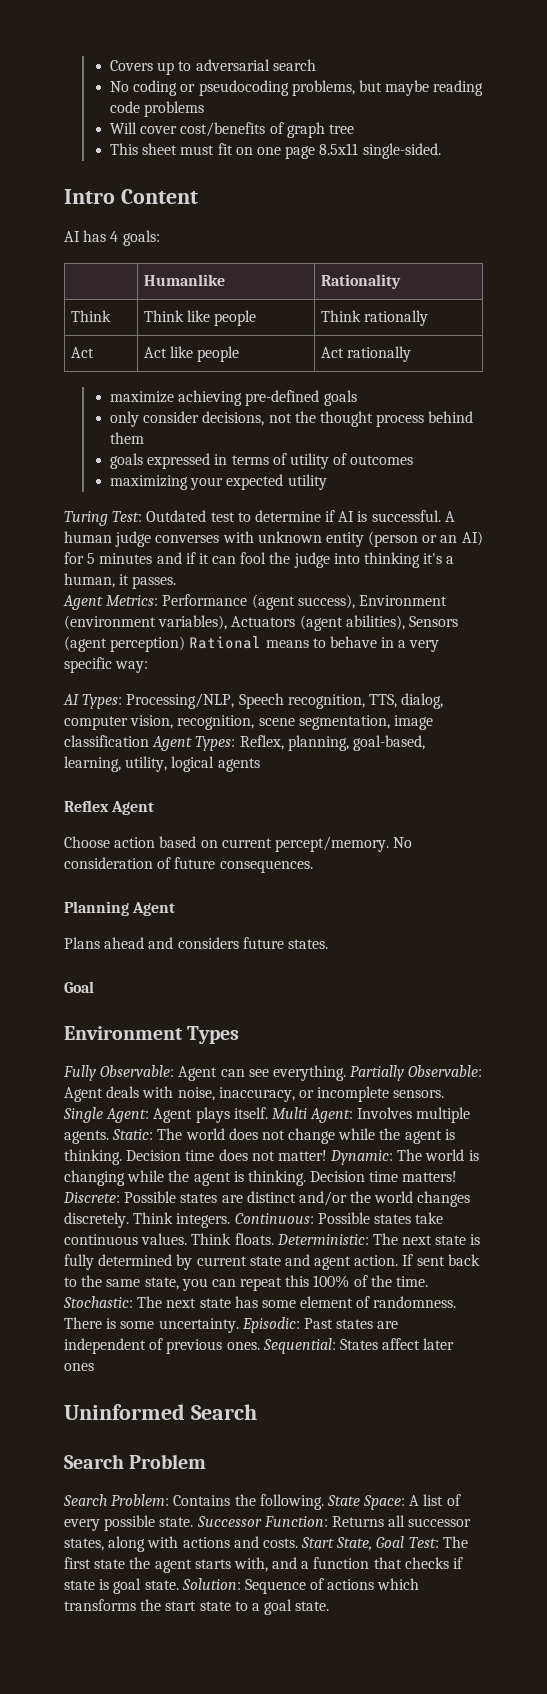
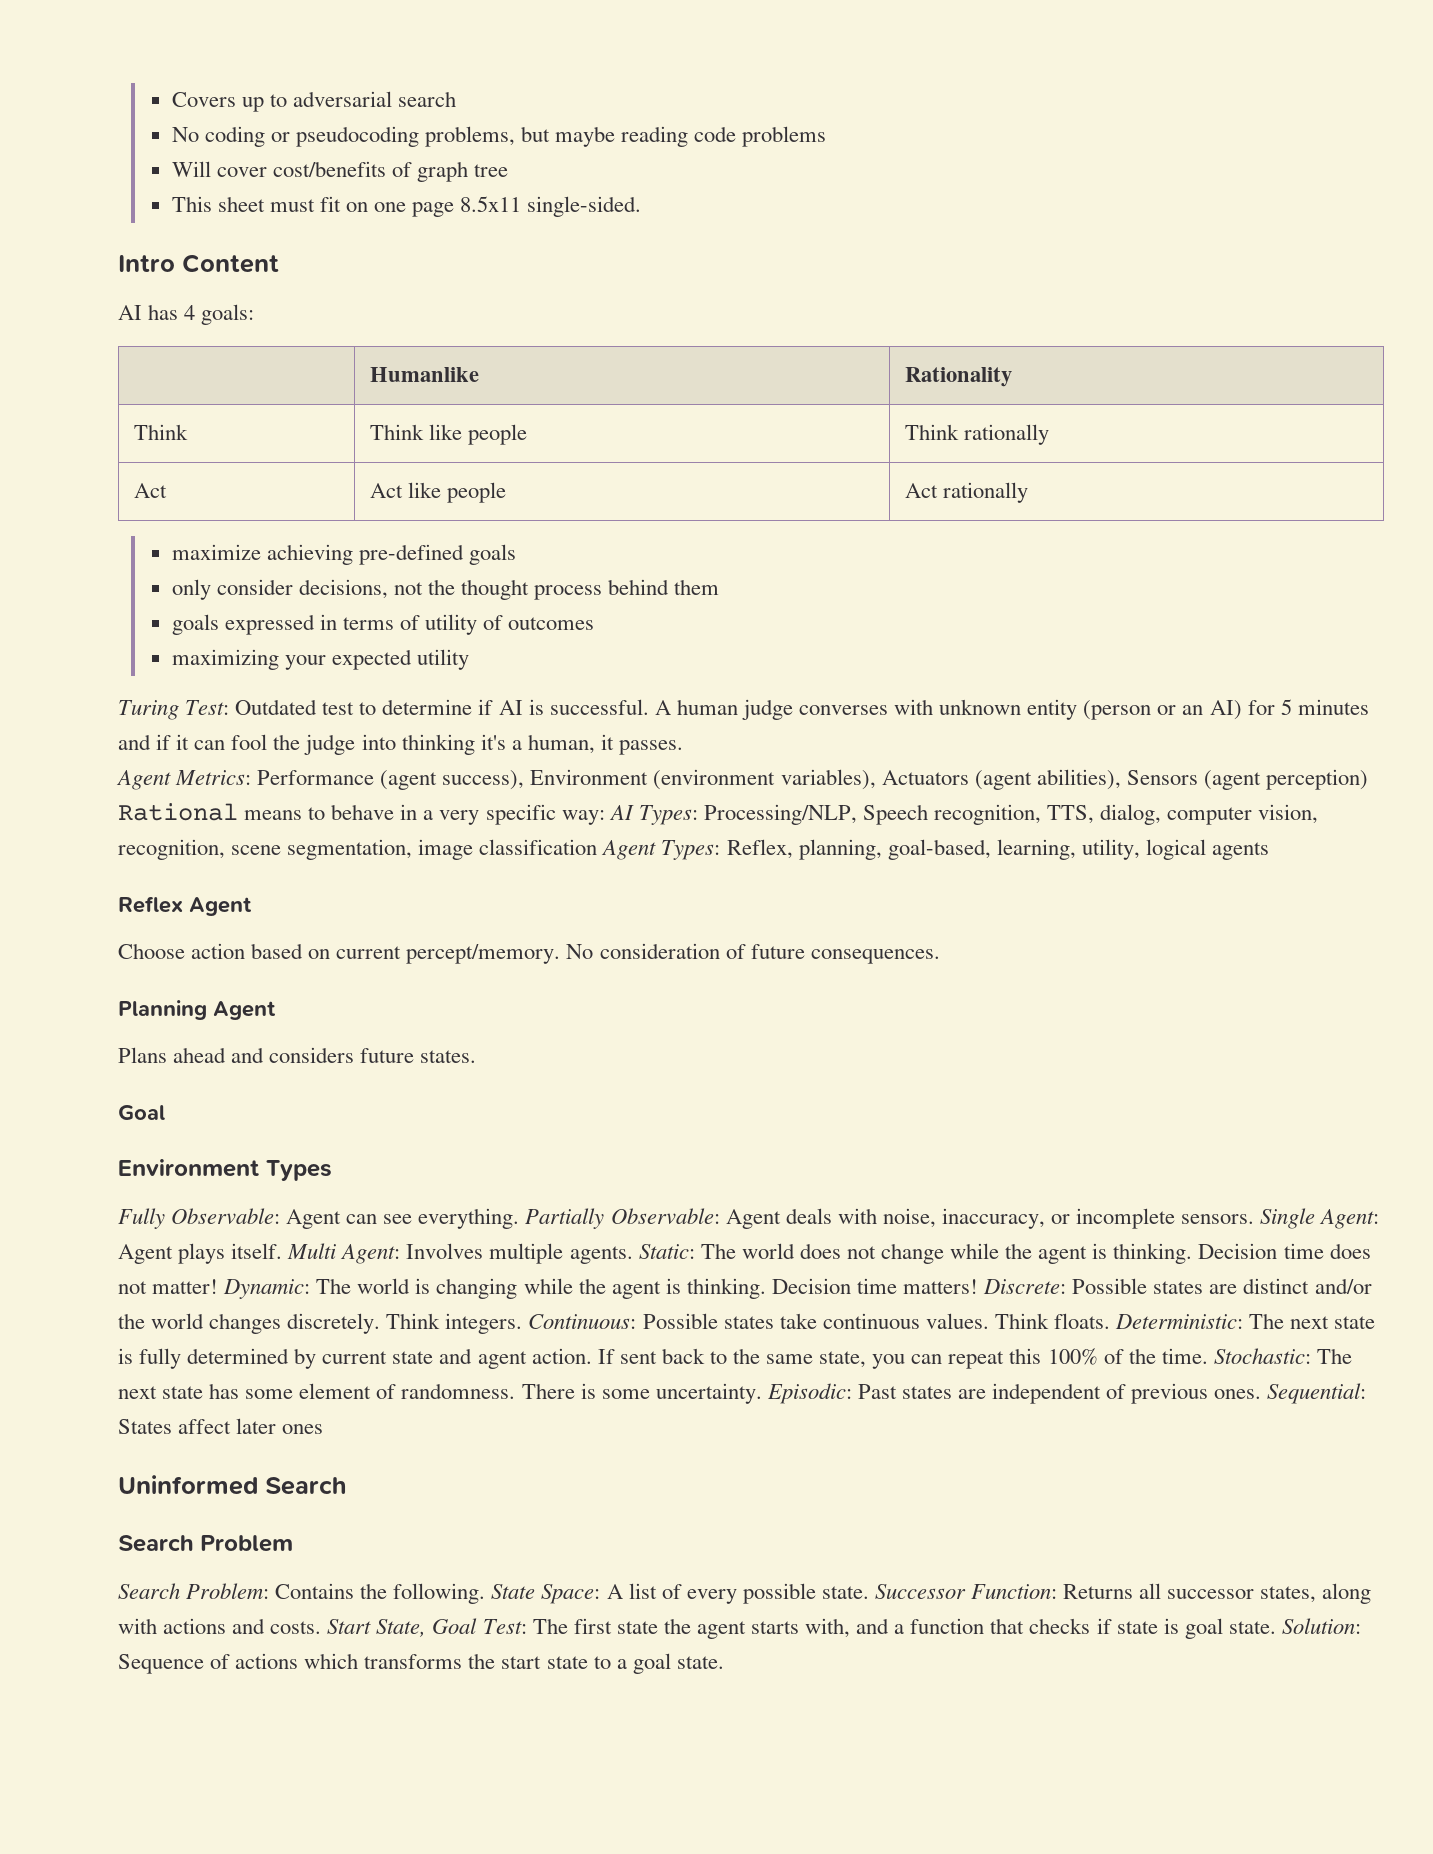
(149, 667) // -> (605, 817) none

